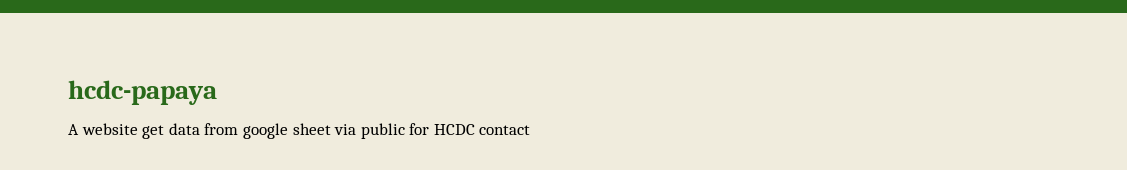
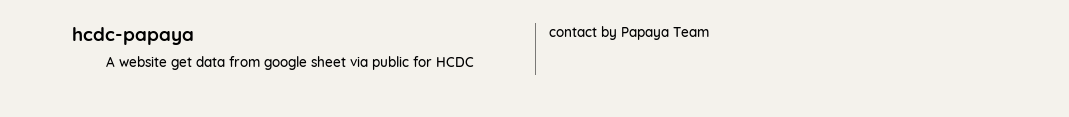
(531, 130) none -> [601,26,709,40] by Papaya Team

